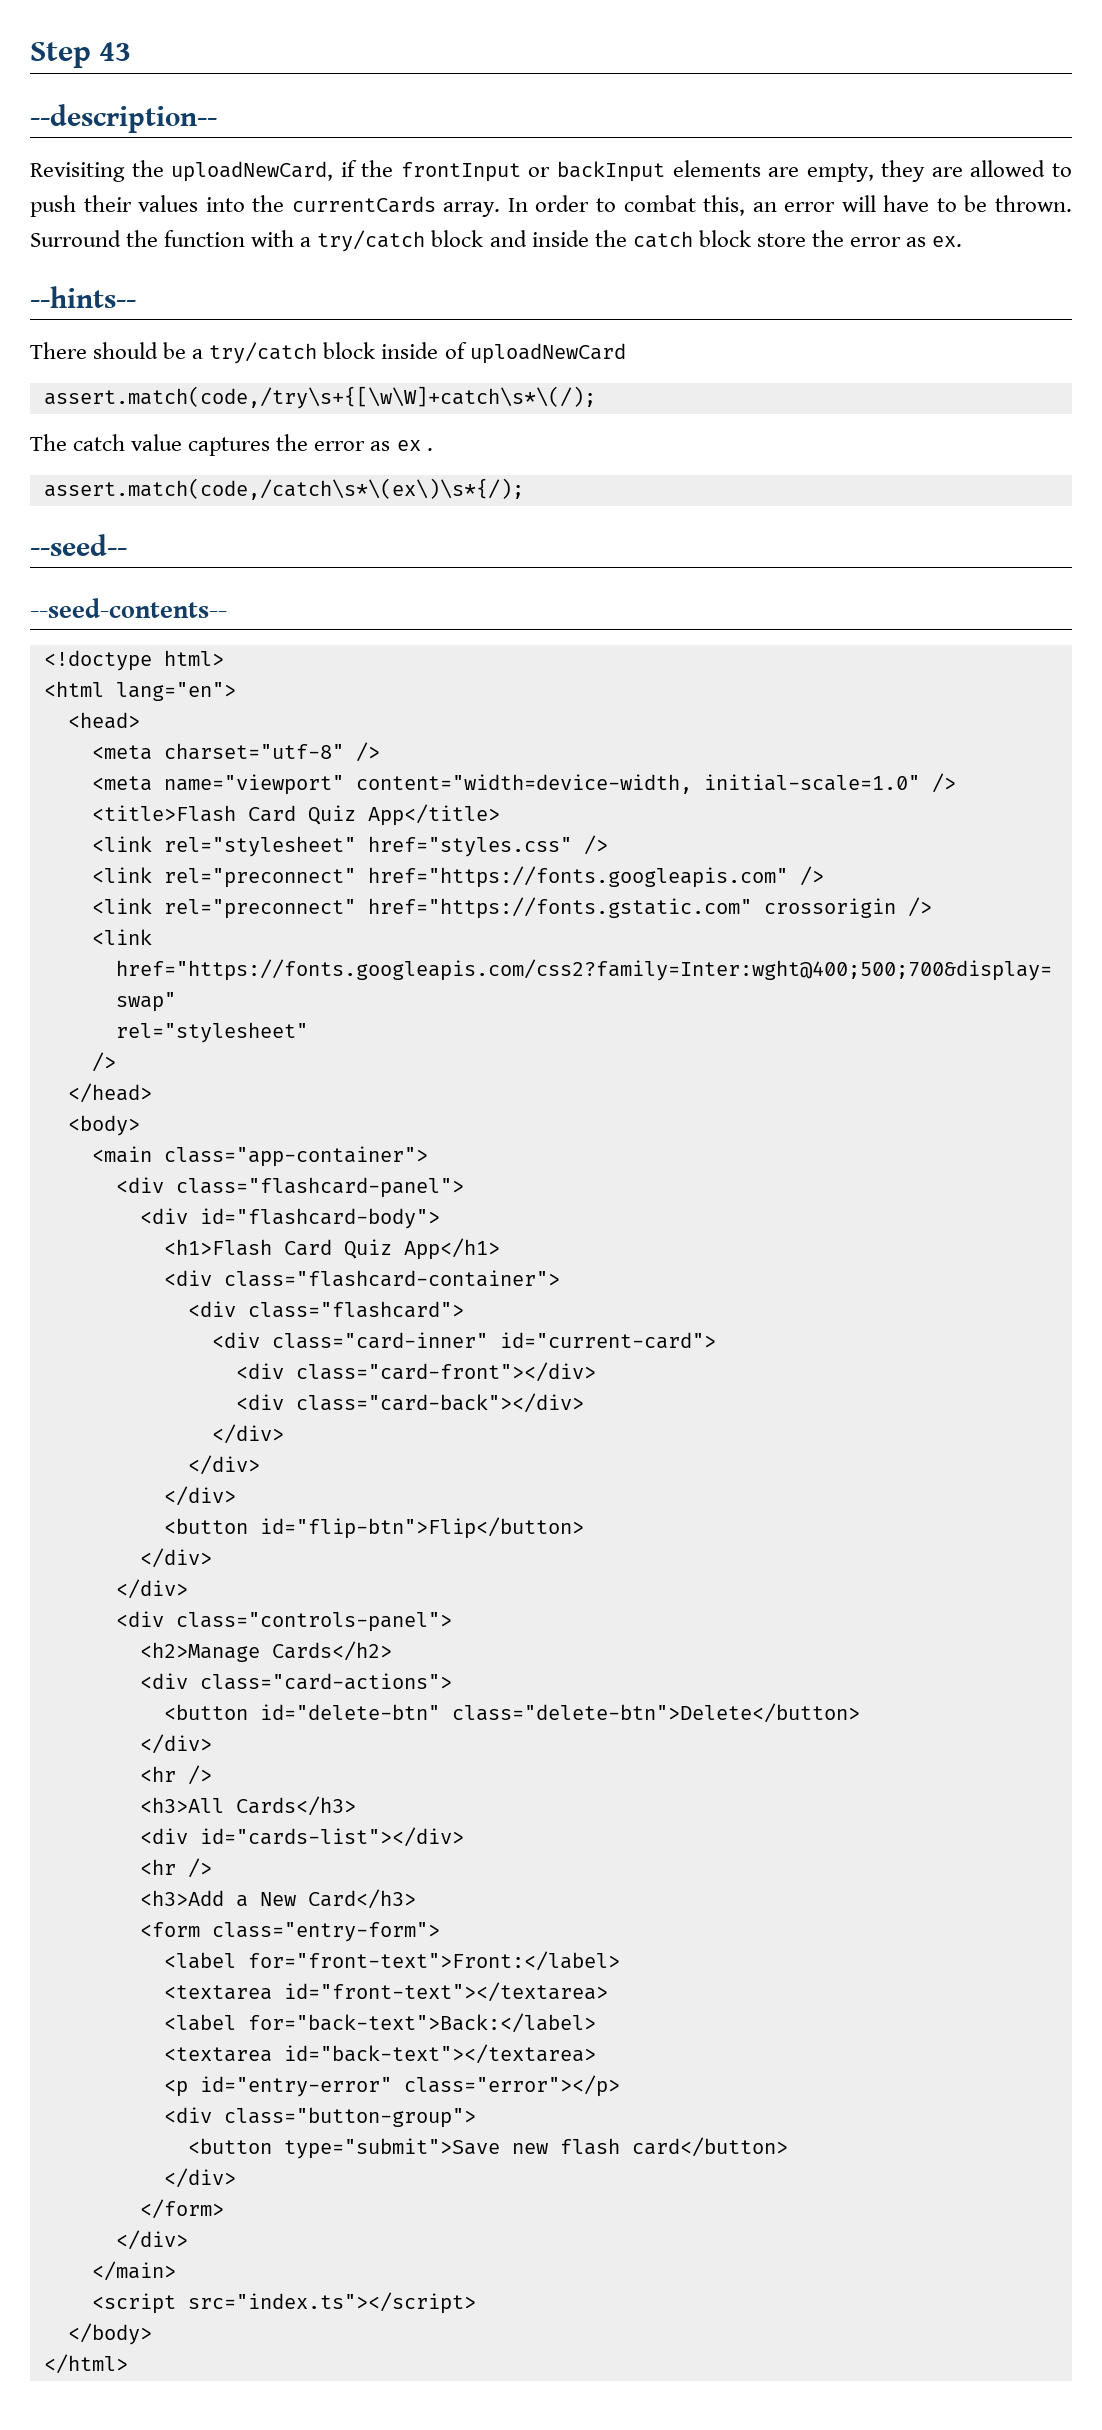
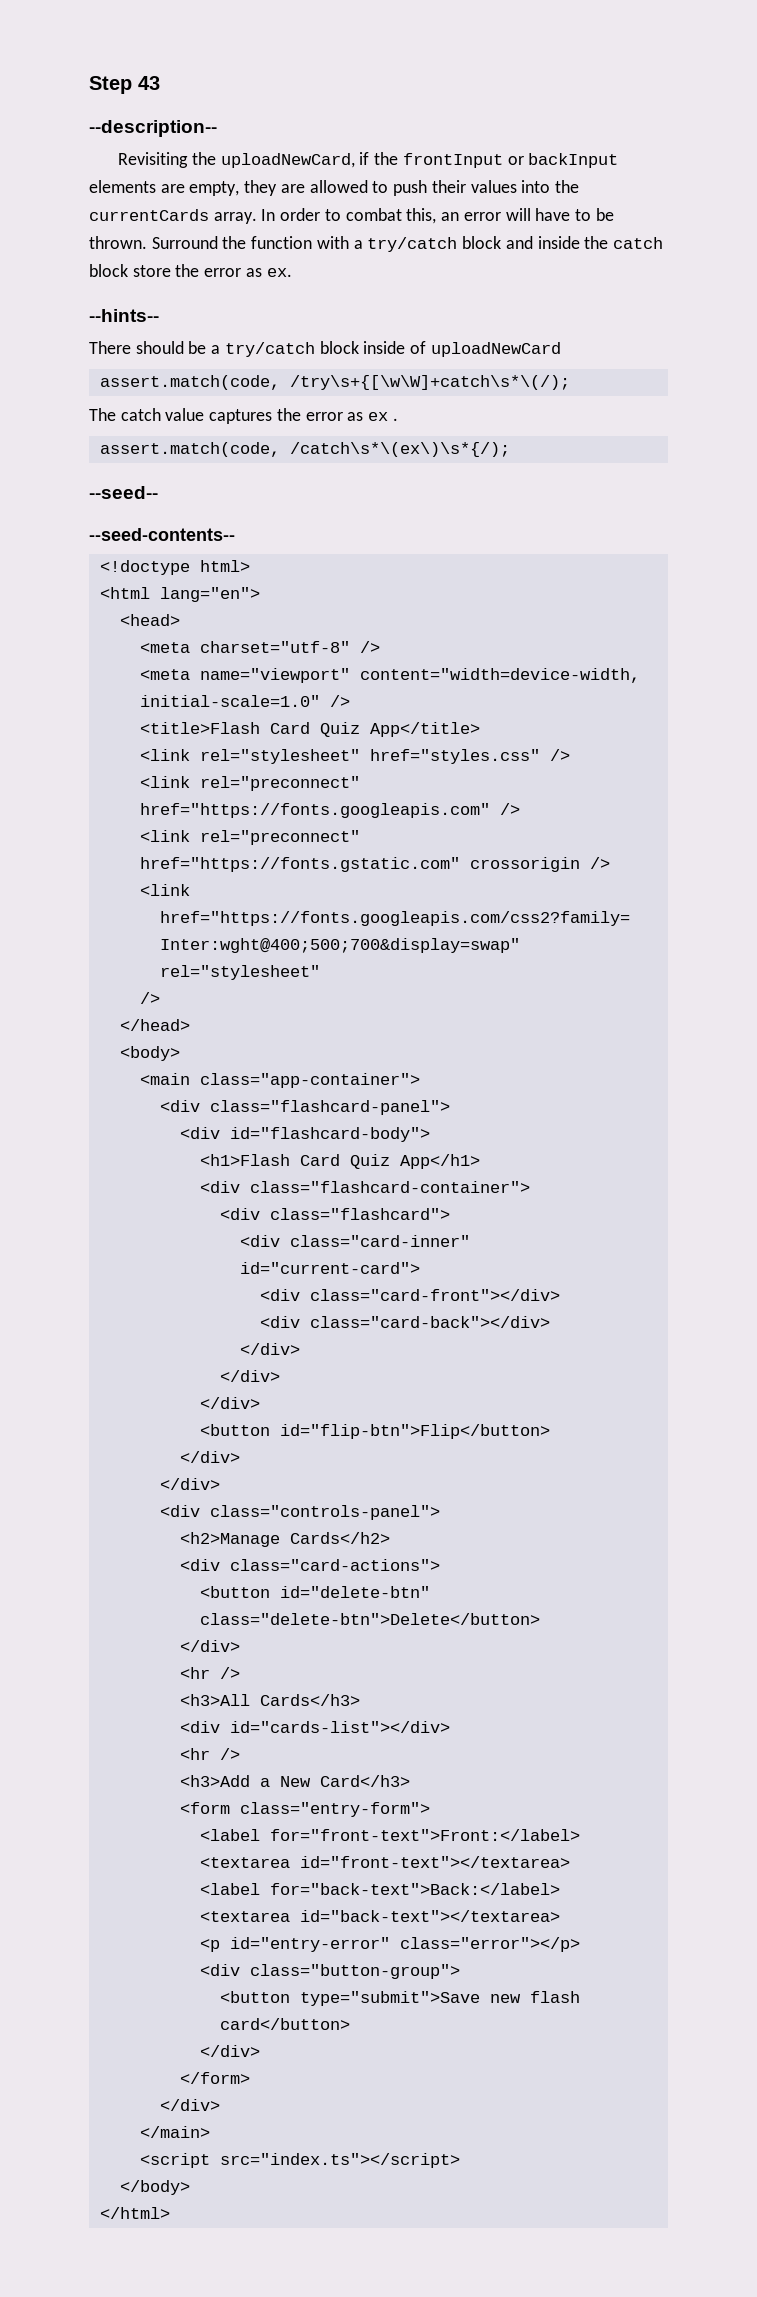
[43,386,596,409] assert.match(code,/try\s+{[\w\W]+catch\s*\(/); -> [99,375,570,390] assert.match(code, /try\s+{[\w\W]+catch\s*\(/);
[43,478,524,500] assert.match(code,/catch\s*\(ex\)\s*{/); -> [99,442,510,457] assert.match(code, /catch\s*\(ex\)\s*{/);

